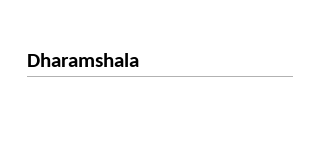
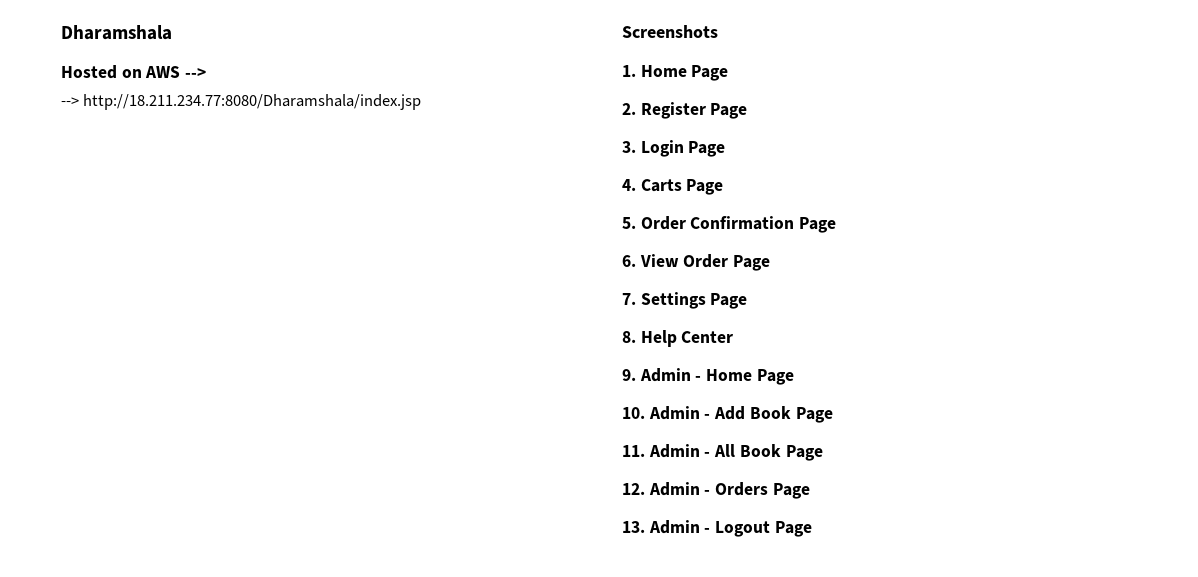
(139, 60) none -> [61,65,207,79] [61,94,422,110] [622,25,718,38] [622,65,729,81] [622,102,748,119] [622,140,726,157] [622,179,724,195] [622,216,837,233] [622,254,771,271] [622,292,748,309] [622,330,734,347] [622,368,794,385] [622,406,833,423] [622,444,823,461] [622,482,810,499] [622,520,812,537] // Hosted on AWS --> // --> http://18.211.234.77:8080/Dharamshala/index.jsp // Screenshots // 1. Home Page // 2. Register Page // 3. Login Page // 4. Carts Page // 5. Order Confirmation Page // 6. View Order Page // 7. Settings Page // 8. Help Center // 9. Admin - Home Page // 10. Admin - Add Book Page // 11. Admin - All Book Page // 12. Admin - Orders Page // 13. Admin - Logout Page

